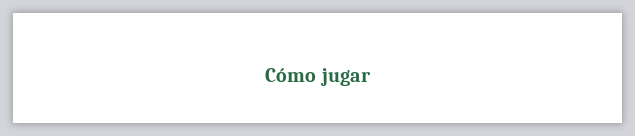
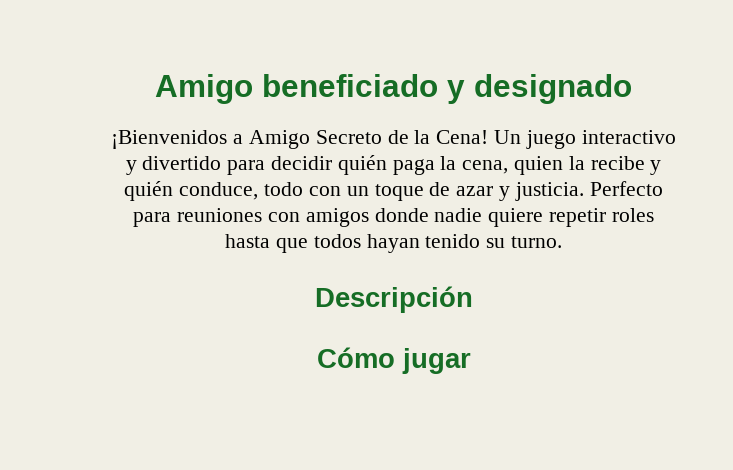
(265, 75) none -> [155,74,632,104] [111,130,676,149] [125,155,662,175] [124,181,663,201] [133,208,654,227] [225,234,562,253] [314,286,473,313] Amigo beneficiado y designado // ¡Bienvenidos a Amigo Secreto de la Cena! Un juego interactivo y divertido para decidir quién paga la cena, quien la recibe y quién conduce, todo con un toque de azar y justicia. Perfecto para reuniones con amigos donde nadie quiere repetir roles hasta que todos hayan tenido su turno. // Descripción //

